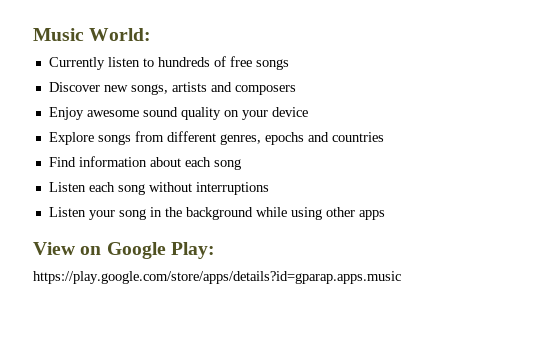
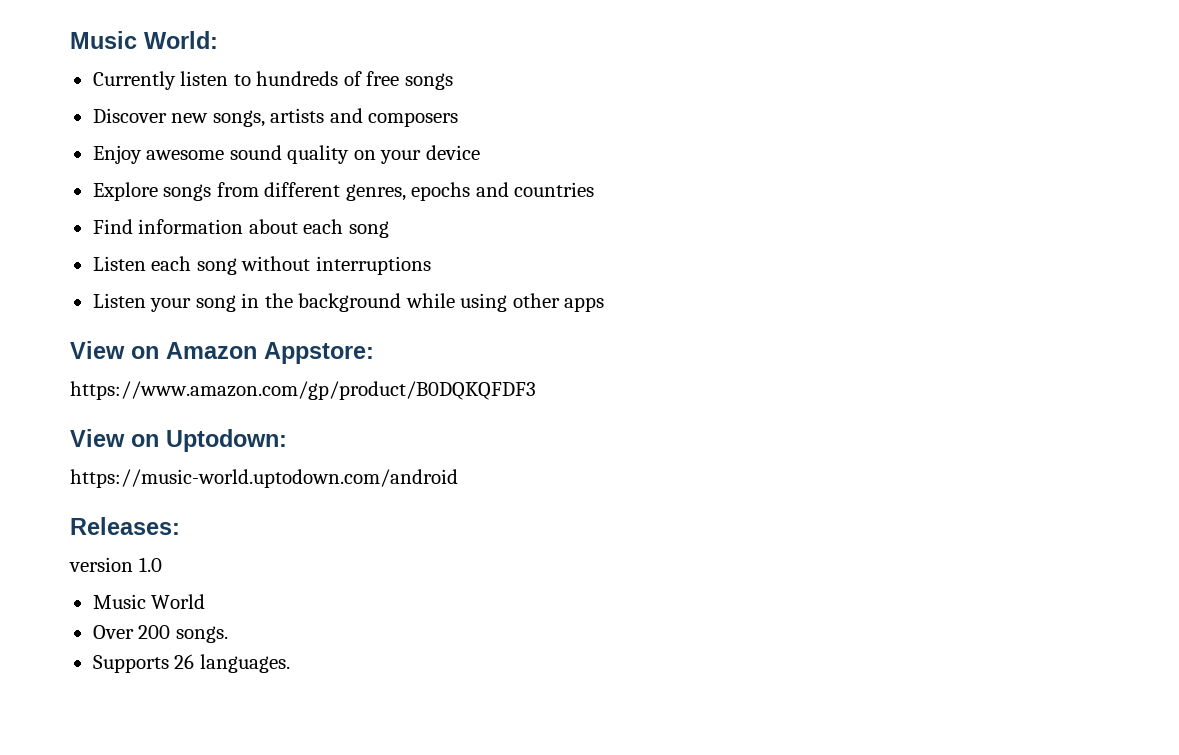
[106,242,215,259] [33,271,401,284] Google Play: // https://play.google.com/store/apps/details?id=gparap.apps.music -> [166,342,374,364] [70,381,536,400] [70,429,287,452] [70,469,458,488] [70,517,180,535] [69,557,162,572] [92,594,206,609] [92,625,228,643] [92,654,290,673] Amazon Appstore: // https://www.amazon.com/gp/product/B0DQKQFDF3 // View on Uptodown: // https://music-world.uptodown.com/android // Releases: // version 1.0 // Music World // Over 200 songs. // Supports 26 languages.

